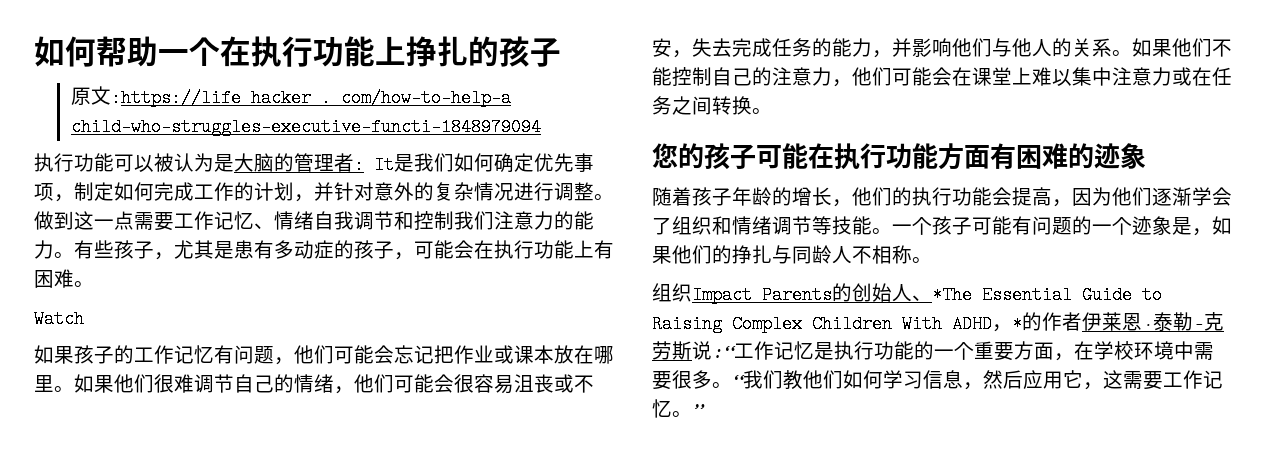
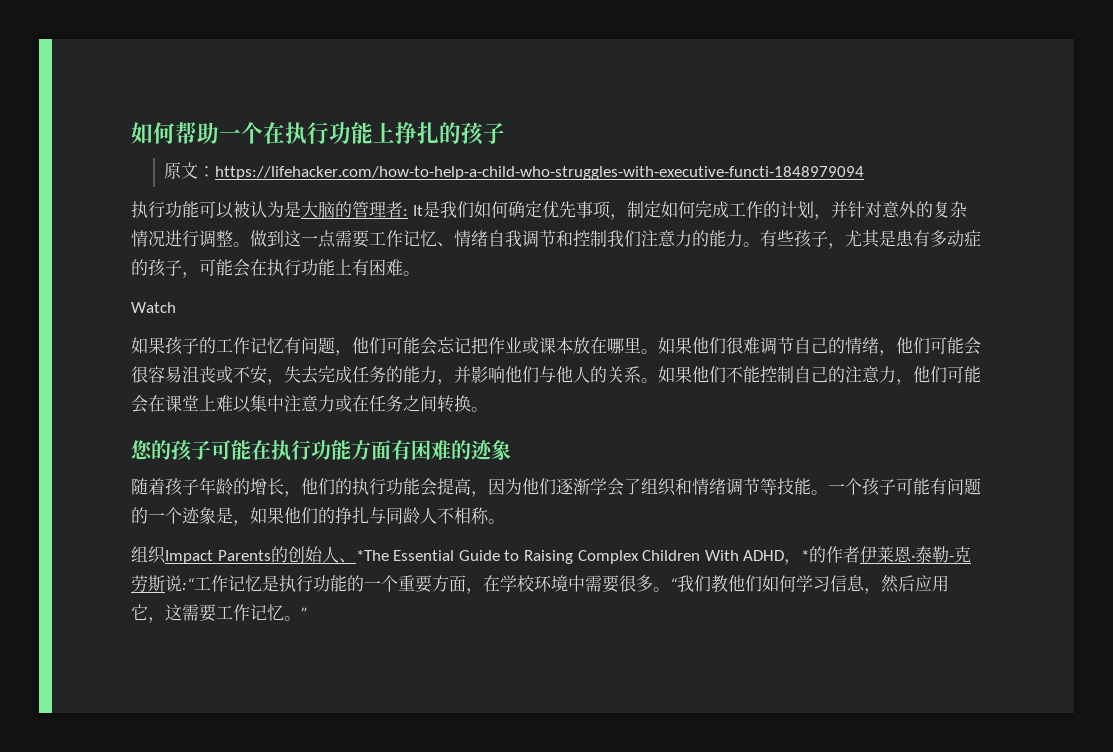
[110,89,511,107] [70,118,541,136] :https://life hacker . com/how-to-help-a child-who-struggles-executive-functi-1848979094 -> [198,166,865,180] ：https://lifehacker.com/how-to-help-a-child-who-struggles-with-executive-functi-1848979094

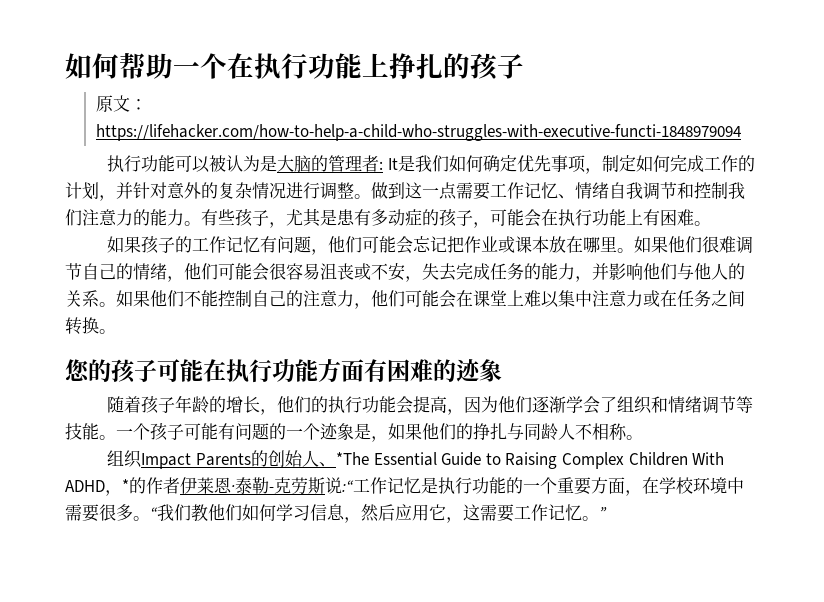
[131,302,176,313] // Watch -> (711, 223) none

